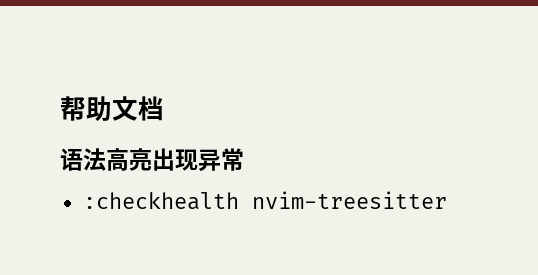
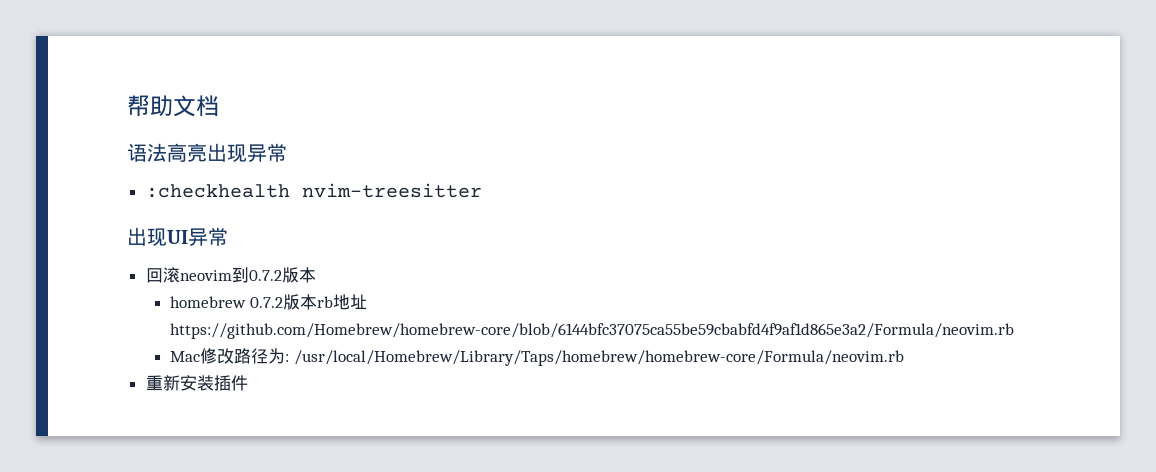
(447, 200) none -> [127,227,228,247] [145,267,316,283] [170,294,367,310] [170,323,1015,339] [170,348,904,366] [145,375,248,391] // 出现UI异常 // 回滚neovim到0.7.2版本 // homebrew 0.7.2版本rb地址https://github.com/Homebrew/homebrew-core/blob/6144bfc37075ca55be59cbabfd4f9af1d865e3a2/Formula/neovim.rb // Mac修改路径为: /usr/local/Homebrew/Library/Taps/homebrew/homebrew-core/Formula/neovim.rb // 重新安装插件

